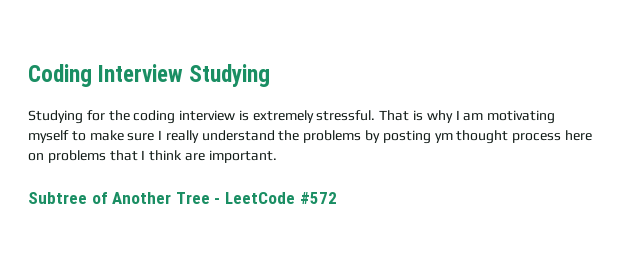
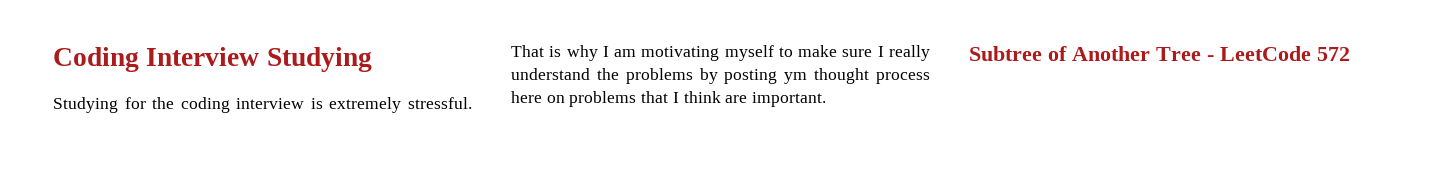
[299,192,337,204] #572 -> [1317,47,1350,61] 572

